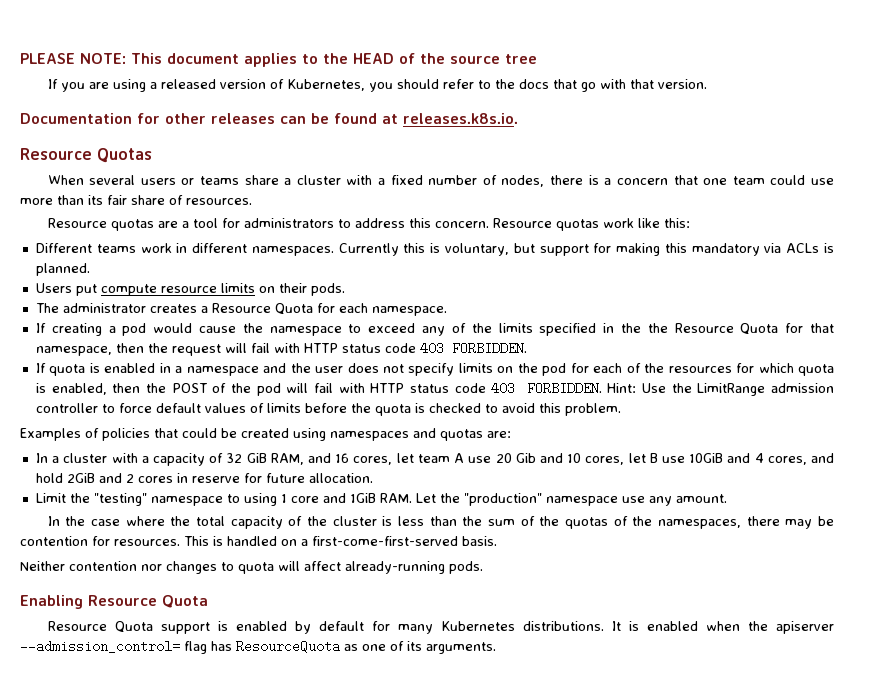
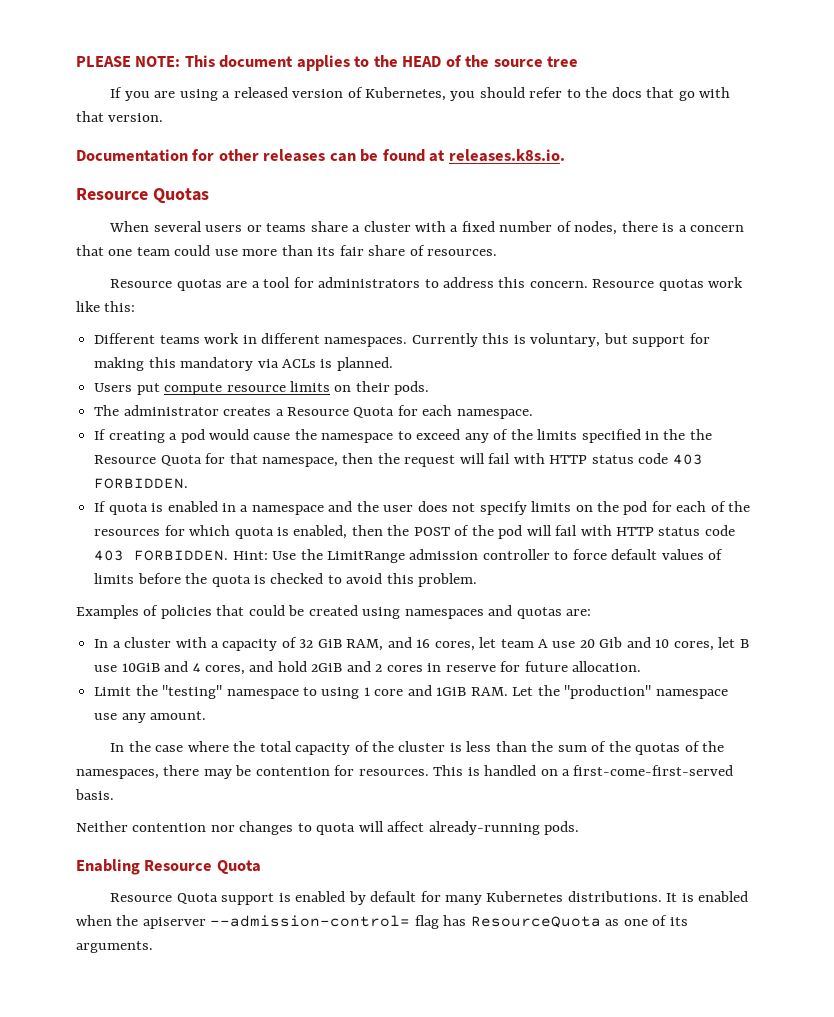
[20,640,180,653] --admission_control= -> [210,915,411,927] --admission-control=

